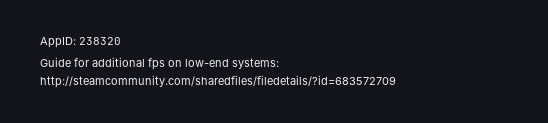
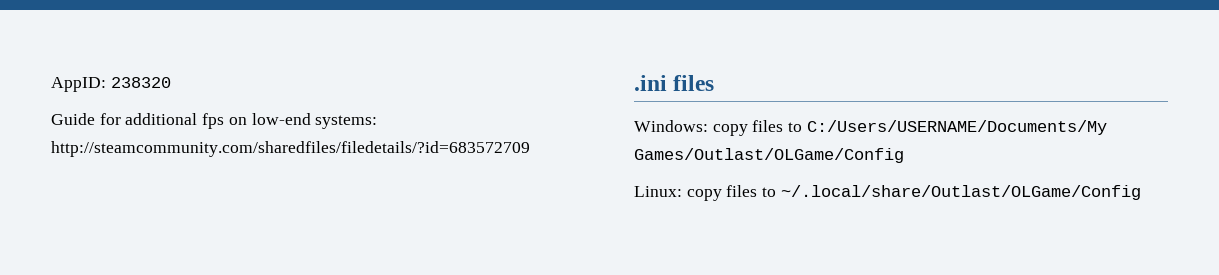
(396, 81) none -> [634,75,715,91] [634,120,1107,136] [634,148,904,163] [634,185,1141,201] // .ini files // Windows: copy files to C:/Users/USERNAME/Documents/My Games/Outlast/OLGame/Config // Linux: copy files to ~/.local/share/Outlast/OLGame/Config

